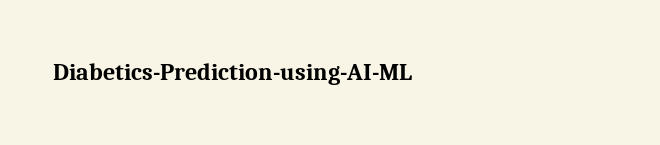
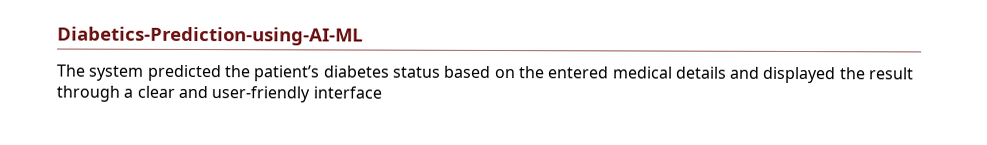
(412, 74) none -> [56,64,915,84] [56,85,382,103] // The system predicted the patient’s diabetes status based on the entered medical details and displayed the result through a clear and user-friendly interface

